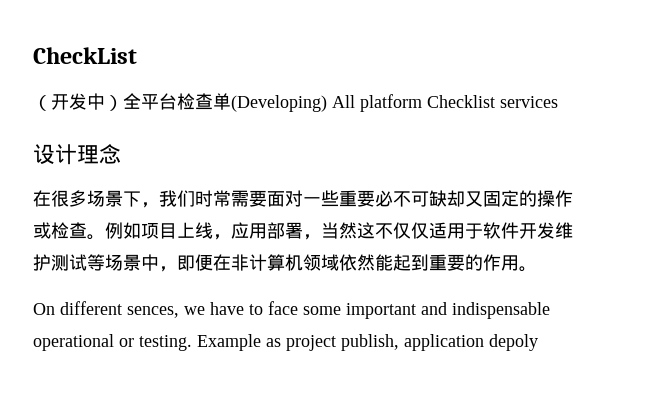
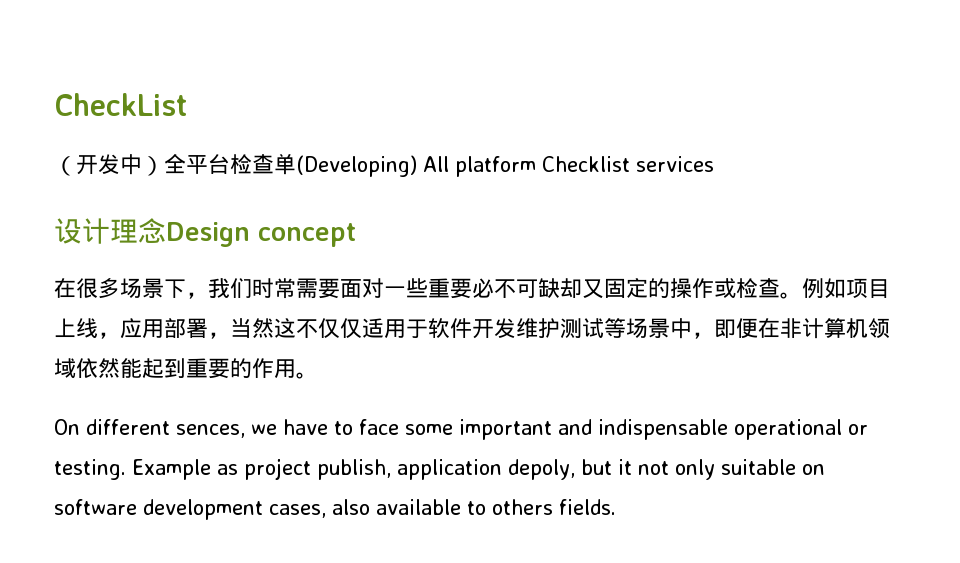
(121, 154) none -> [166,222,356,247] Design concept
[489,334,538,351] depoly -> [508,459,825,480] [54,499,616,520] depoly, but it not only suitable on software development cases, also available to others fields.

